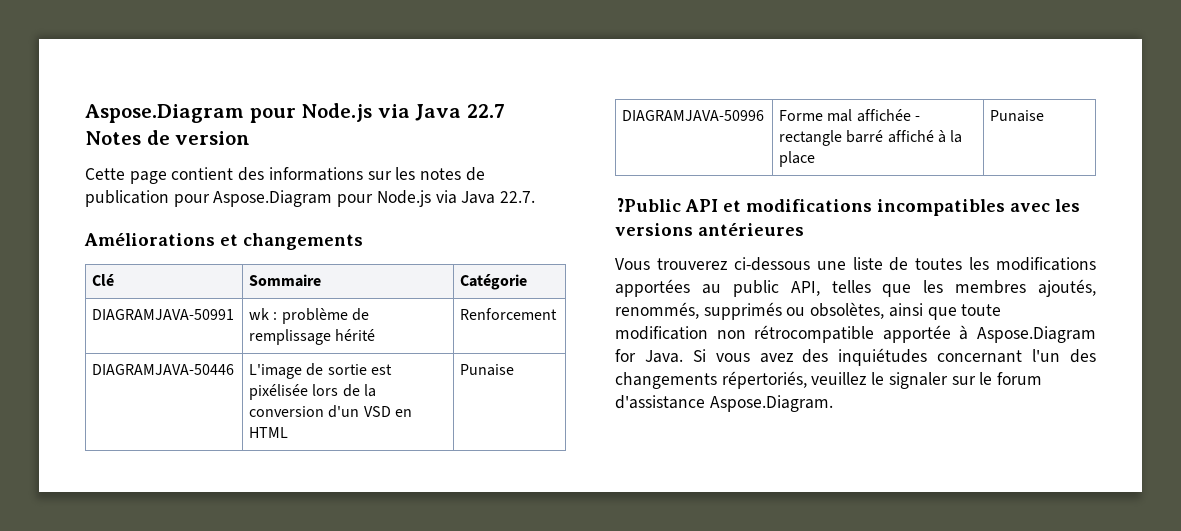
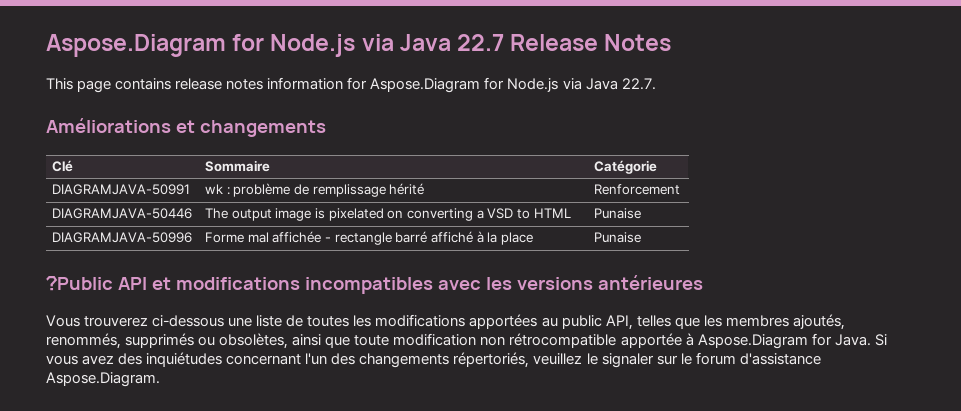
[85,104,296,123] Aspose.Diagram pour -> [46,34,265,57] Aspose.Diagram for
(505, 111) none -> [510,34,599,51] Release
[146,130,251,145] [85,167,485,184] [85,190,374,207] de version // Cette page contient des informations sur les notes de publication pour Aspose.Diagram pour -> [46,77,505,93] // This page contains release notes information for Aspose.Diagram for
[249,363,392,379] [249,384,376,400] [249,405,412,418] L'image de sortie est pixélisée lors de la conversion d'un VSD en -> [205,208,530,221] The output image is pixelated on converting a VSD to

